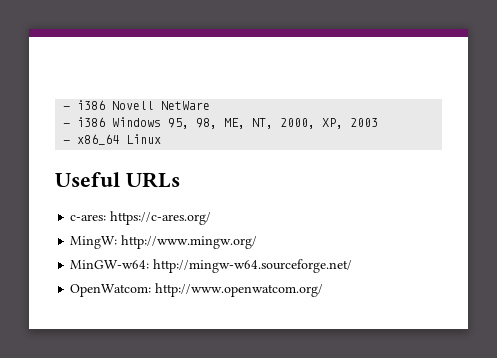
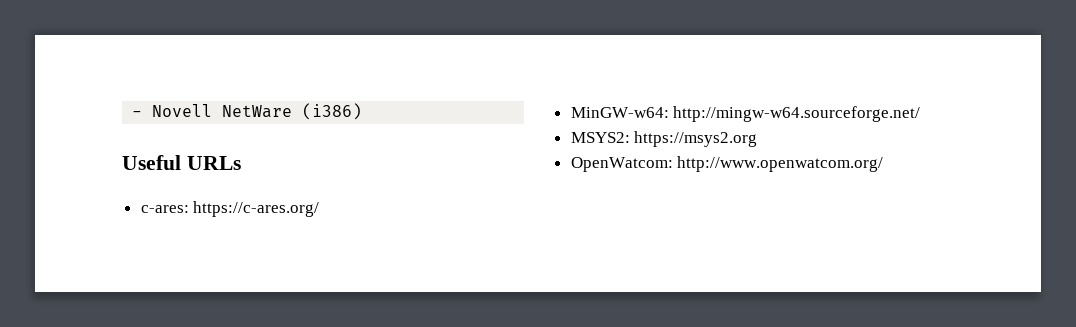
[63,100,106,110] - i386 -> [132,111,143,117] -
[63,117,379,129] [63,134,162,145] // - i386 Windows 95, 98, ME, NT, 2000, XP, 2003 // - x86_64 Linux -> [302,103,363,120] (i386)
[70,235,258,249] // MingW: http://www.mingw.org/ -> (320, 209) none
(353, 266) none -> [570,131,758,147] // MSYS2: https://msys2.org

